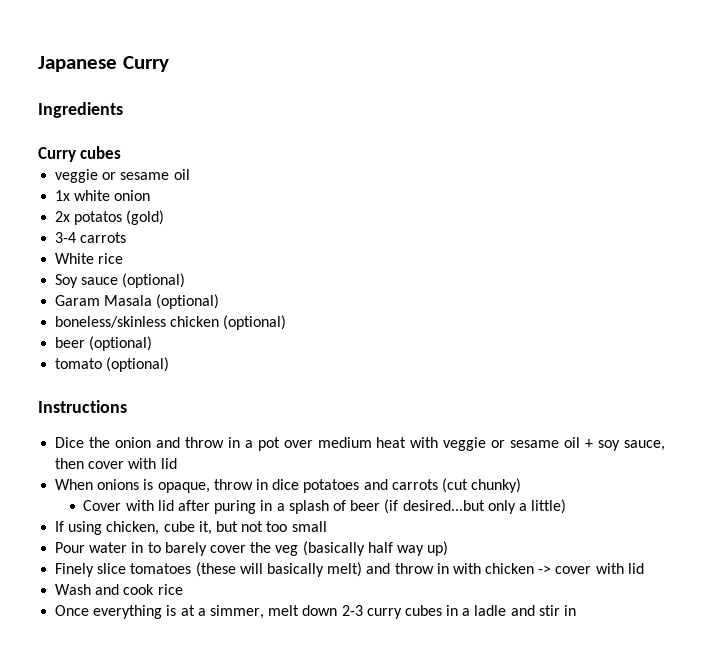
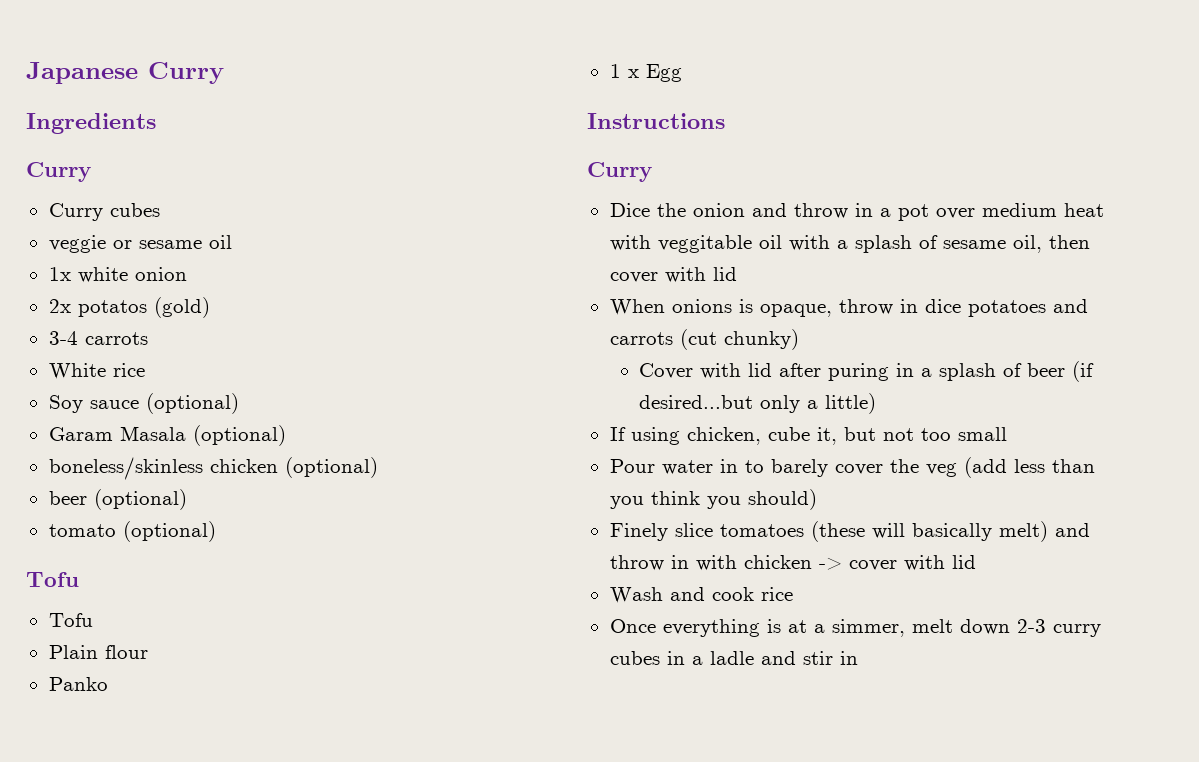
(76, 154) none -> [48,203,103,221] // Curry
(170, 364) none -> [26,572,79,587] [48,613,93,627] [48,645,148,659] [48,677,108,691] [609,64,682,82] // Tofu // Tofu // Plain flour // Panko // 1 x Egg
(127, 406) none -> [587,162,652,182] // Curry
[443,437,666,451] veggie or sesame oil + soy sauce, -> [657,235,1042,253] veggitable oil with a splash of sesame oil,
[302,541,449,556] (basically half way up) -> [963,457,1095,478] [609,489,817,510] (add less than you think you should)

